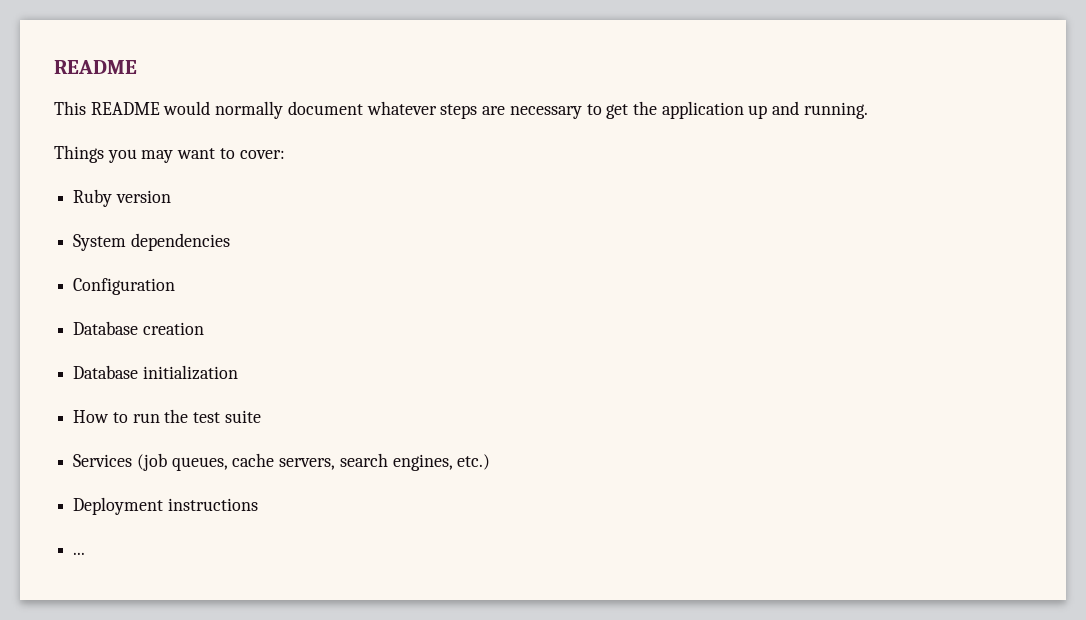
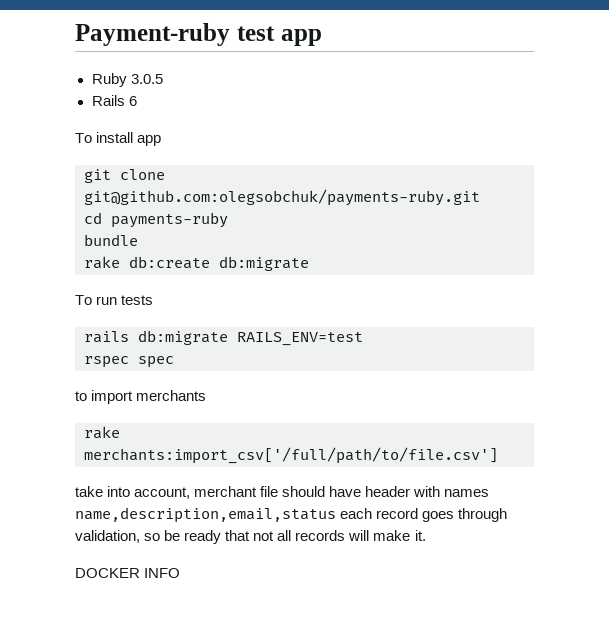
[54,60,137,74] [54,101,868,119] [54,145,285,163] [73,189,171,207] [73,233,230,251] [73,278,176,295] [73,321,204,335] [73,365,238,380] [73,409,261,423] [73,453,491,471] [73,497,258,515] [73,552,86,555] README // This README would normally document whatever steps are necessary to get the application up and running. // Things you may want to cover: // Ruby version // System dependencies // Configuration // Database creation // Database initialization // How to run the test suite // Services (job queues, cache servers, search engines, etc.) // Deployment instructions // ... -> [75,23,322,46] [91,73,163,87] [91,95,137,106] [75,132,162,146] [84,169,165,183] [84,189,480,206] [84,212,228,228] [84,234,138,246] [84,256,309,271] [75,295,154,305] [84,330,363,346] [84,356,174,368] [75,390,207,404] [84,426,120,439] [84,447,498,464] [75,486,490,499] [75,507,508,523] [75,530,426,544] [75,568,181,578] Payment-ruby test app // Ruby 3.0.5 // Rails 6 // To install app // git clone git@github.com:olegsobchuk/payments-ruby.git // cd payments-ruby // bundle // rake db:create db:migrate // To run tests // rails db:migrate RAILS_ENV=test // rspec spec // to import merchants // rake merchants:import_csv['/full/path/to/file.csv'] // take into account, merchant file should have header with names name,description,email,status each record goes through validation, so be ready that not all records will make it. // DOCKER INFO

